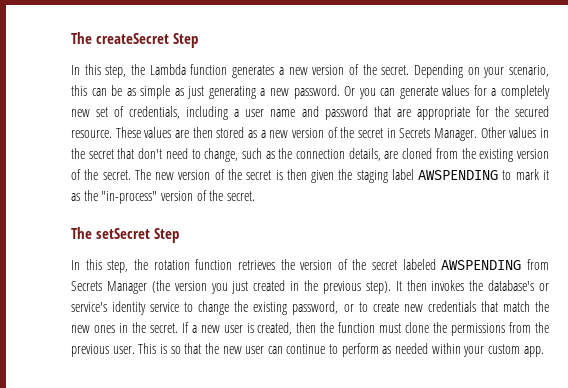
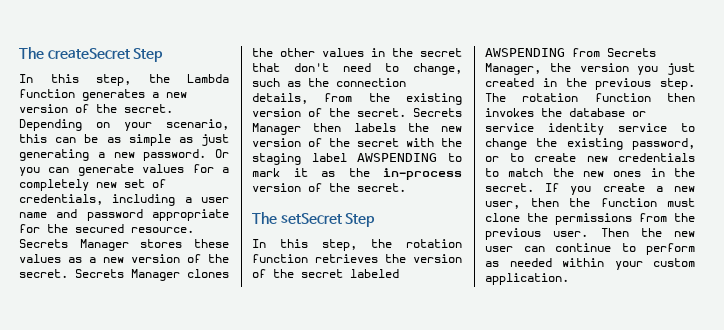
[373,106,411,117] that are -> (143, 215) none
[115,127,245,138] These values are then stored -> [19,239,229,251] [19,254,61,263] Secrets Manager stores these values
[358,127,506,141] secret in Secrets Manager. Other -> [19,269,229,281] [252,48,315,57] secret. Secrets Manager clones the other
[384,148,433,159] are cloned -> (308, 98) none
[134,169,335,183] The new version of the secret is then given -> [413,108,462,117] [252,123,462,135] [252,138,434,147] Secrets Manager then labels the new version of the secret with
[101,191,158,204] "in-process" -> [383,168,462,180] in-process
[106,280,170,294] Manager (the -> [485,63,571,75] Manager, the
[365,280,549,294] [71,302,107,312] step). It then invokes the database's or service's -> [660,78,695,90] [485,93,695,102] [485,108,646,117] [485,123,534,132] step. The rotation function then invokes the database or service
[480,301,498,312] that -> [485,168,499,177] to
[191,322,293,335] a new user is created, -> [570,183,695,195] [485,201,520,209] you create a new user,
[138,343,202,354] This is so that -> [600,228,629,237] Then
[523,346,544,357] app. -> [485,273,569,285] application.

